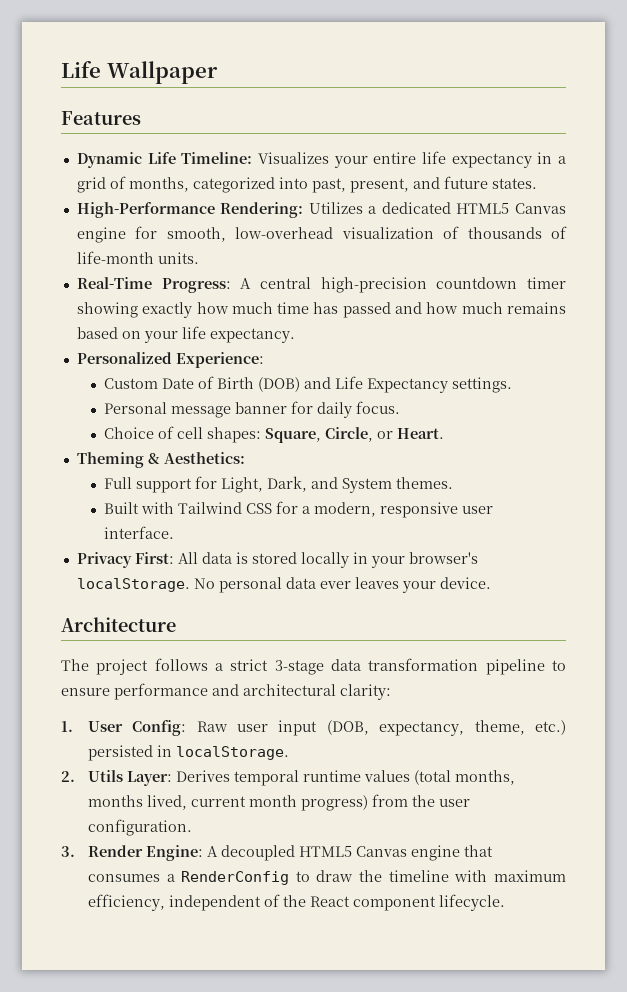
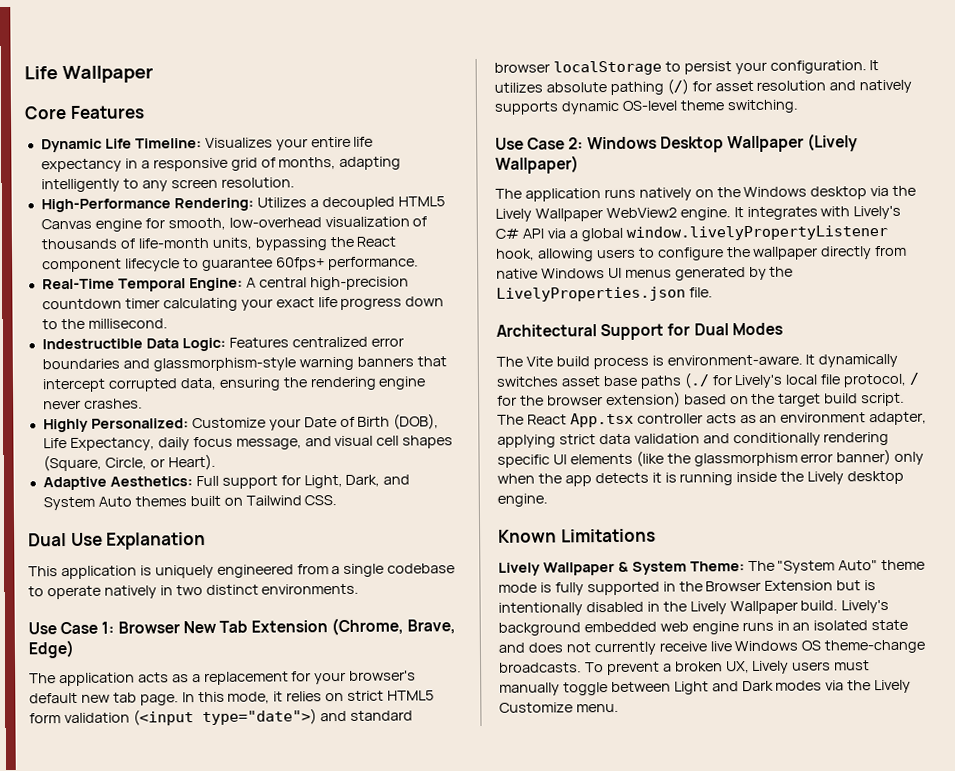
(218, 72) none -> [24,106,67,120] Core
(566, 160) none -> [152,157,228,172] responsive
[192,176,537,193] categorized into past, present, and future states. -> [339,156,402,171] [40,177,295,193] adapting intelligently to any screen resolution.
[381,202,451,214] dedicated -> [321,196,395,211] decoupled
[157,252,199,264] units. -> [211,236,397,251] [41,256,419,273] units, bypassing the React component lifecycle to guarantee 60fps+ performance.
[161,278,231,293] Progress: -> [117,277,243,292] Temporal Engine:
[76,302,566,318] [76,326,295,343] [76,352,264,368] [103,376,512,393] [103,401,400,418] [103,426,444,443] [76,452,160,468] showing exactly how much time has passed and how much remains based on your life expectancy. // Personalized Experience: // Custom Date of Birth (DOB) and Life Expectancy settings. // Personal message banner for daily focus. // Choice of cell shapes: Square, Circle, or Heart. // Theming & -> [162,296,445,312] [41,318,168,330] [41,336,404,352] [41,356,447,372] [41,376,427,393] [42,398,143,410] [42,413,440,433] [42,435,454,451] [42,453,216,472] [42,476,107,491] calculating your exact life progress down to the millisecond. // Indestructible Data Logic: Features centralized error boundaries and glassmorphism-style warning banners that intercept corrupted data, ensuring the rendering engine never crashes. // Highly Personalized: Customize your Date of Birth (DOB), Life Expectancy, daily focus message, and visual cell shapes (Square, Circle, or Heart). // Adaptive
(245, 458) // -> (193, 481) none
[395,477,453,489] [103,501,493,518] [103,526,174,539] [76,552,478,568] [76,577,491,593] [61,617,176,632] [61,658,566,675] [61,683,391,700] [61,720,566,736] [87,745,289,761] [61,770,515,786] [87,794,470,811] [87,819,192,836] [61,845,493,861] [87,870,566,885] [87,894,505,911] themes. // Built with Tailwind CSS for a modern, responsive user interface. // Privacy First: All data is stored locally in your browser's localStorage. No personal data ever leaves your device. // Architecture // The project follows a strict 3-stage data transformation pipeline to ensure performance and architectural clarity: // 1. User Config: Raw user input (DOB, expectancy, theme, etc.) persisted in localStorage. // 2. Utils Layer: Derives temporal runtime values (total months, months lived, current month progress) from the user configuration. // 3. Render Engine: A decoupled HTML5 Canvas engine that consumes a RenderConfig to draw the timeline with maximum efficiency, independent of the React component lifecycle. -> [97,495,338,507] [28,531,207,550] [28,563,456,580] [28,583,360,600] [28,617,457,636] [28,639,74,659] [29,670,417,687] [29,690,435,706] [29,708,413,726] [494,60,880,76] [494,78,913,96] [494,99,799,115] [495,133,859,153] [495,155,579,174] [495,185,917,202] [495,205,902,222] [495,224,888,242] [495,245,908,262] [496,266,794,281] [496,286,713,302] [496,322,783,341] [496,353,899,370] [496,372,921,389] [497,391,906,409] [497,411,928,428] [497,431,890,448] [497,448,925,468] [497,470,905,487] [497,493,548,507] [498,528,656,543] [498,559,926,576] [498,580,877,596] [498,599,890,616] [498,619,909,636] [498,639,926,656] [499,660,871,676] [499,679,912,696] [499,702,619,713] Auto themes built on Tailwind CSS. // Dual Use Explanation // This application is uniquely engineered from a single codebase to operate natively in two distinct environments. // Use Case 1: Browser New Tab Extension (Chrome, Brave, Edge) // The application acts as a replacement for your browser's default new tab page. In this mode, it relies on strict HTML5 form validation (<input type="date">) and standard browser localStorage to persist your configuration. It utilizes absolute pathing (/) for asset resolution and natively supports dynamic OS-level theme switching. // Use Case 2: Windows Desktop Wallpaper (Lively Wallpaper) // The application runs natively on the Windows desktop via the Lively Wallpaper WebView2 engine. It integrates with Lively's C# API via a global window.livelyPropertyListener hook, allowing users to configure the wallpaper directly from native Windows UI menus generated by the LivelyProperties.json file. // Architectural Support for Dual Modes // The Vite build process is environment-aware. It dynamically switches asset base paths (./ for Lively's local file protocol, / for the browser extension) based on the target build script. The React App.tsx controller acts as an environment adapter, applying strict data validation and conditionally rendering specific UI elements (like the glassmorphism error banner) only when the app detects it is running inside the Lively desktop engine. // Known Limitations // Lively Wallpaper & System Theme: The "System Auto" theme mode is fully supported in the Browser Extension but is intentionally disabled in the Lively Wallpaper build. Lively's background embedded web engine runs in an isolated state and does not currently receive live Windows OS theme-change broadcasts. To prevent a broken UX, Lively users must manually toggle between Light and Dark modes via the Lively Customize menu.

